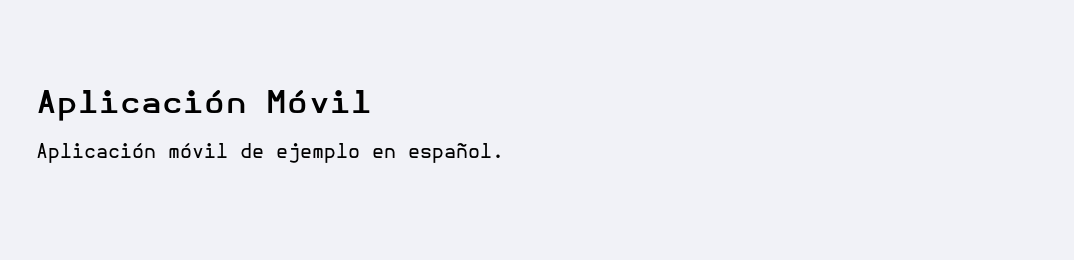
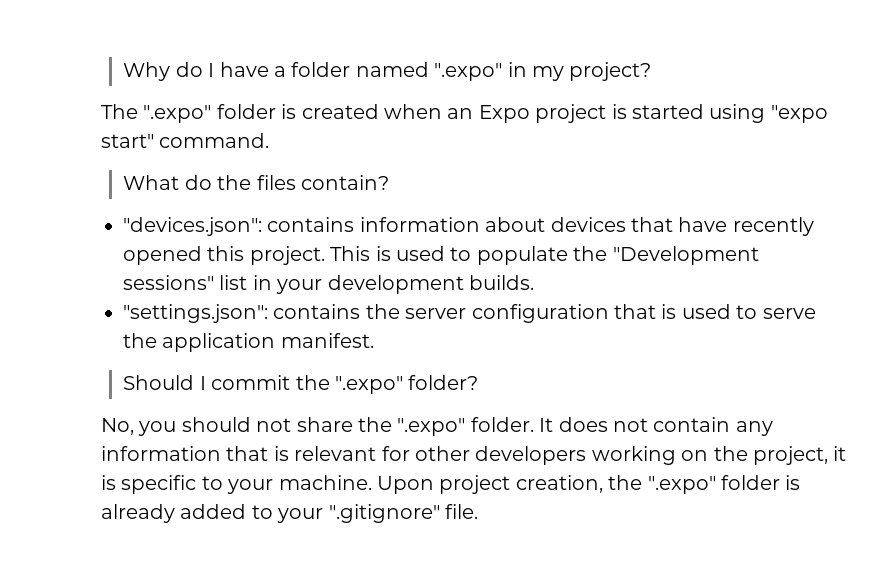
[36,90,372,121] [36,143,504,163] Aplicación Móvil // Aplicación móvil de ejemplo en español. -> [123,62,652,81] [101,104,828,123] [101,133,270,148] [123,175,390,190] [123,217,814,236] [123,246,759,265] [123,275,534,294] [123,304,816,323] [123,333,374,352] [123,375,479,394] [101,417,773,436] [101,446,847,465] [101,475,801,494] [101,504,478,523] Why do I have a folder named ".expo" in my project? // The ".expo" folder is created when an Expo project is started using "expo start" command. // What do the files contain? // "devices.json": contains information about devices that have recently opened this project. This is used to populate the "Development sessions" list in your development builds. // "settings.json": contains the server configuration that is used to serve the application manifest. // Should I commit the ".expo" folder? // No, you should not share the ".expo" folder. It does not contain any information that is relevant for other developers working on the project, it is specific to your machine. Upon project creation, the ".expo" folder is already added to your ".gitignore" file.

